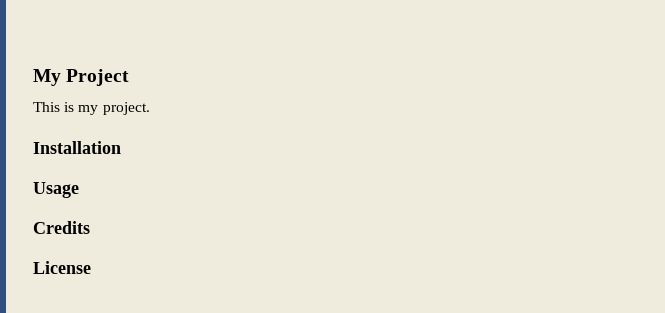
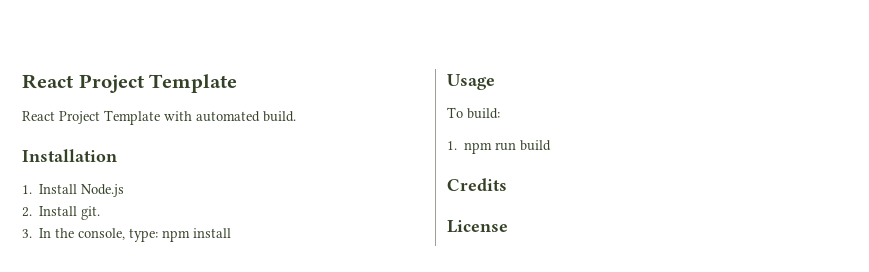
[33,69,130,86] [33,102,150,115] [33,141,121,154] [33,182,79,198] My Project // This is my project. // Installation // Usage -> [22,74,238,93] [22,110,296,125] [22,149,117,162] [22,184,125,197] [22,206,101,220] [22,228,232,242] [447,74,495,90] [447,107,500,119] [447,140,552,154] React Project Template // React Project Template with automated build. // Installation // 1. Install Node.js // 2. Install git. // 3. In the console, type: npm install // Usage // To build: // 1. npm run build

